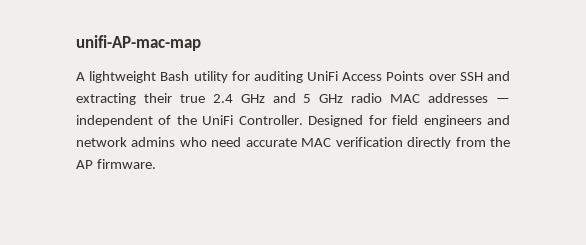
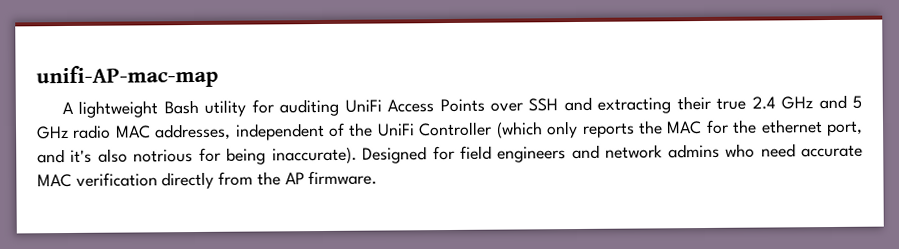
[428,93,511,103] addresses — -> [154,123,232,141] addresses,
[238,115,303,125] Controller. -> [418,119,863,139] [37,146,357,165] Controller (which only reports the MAC for the ethernet port, and it's also notrious for being inaccurate).

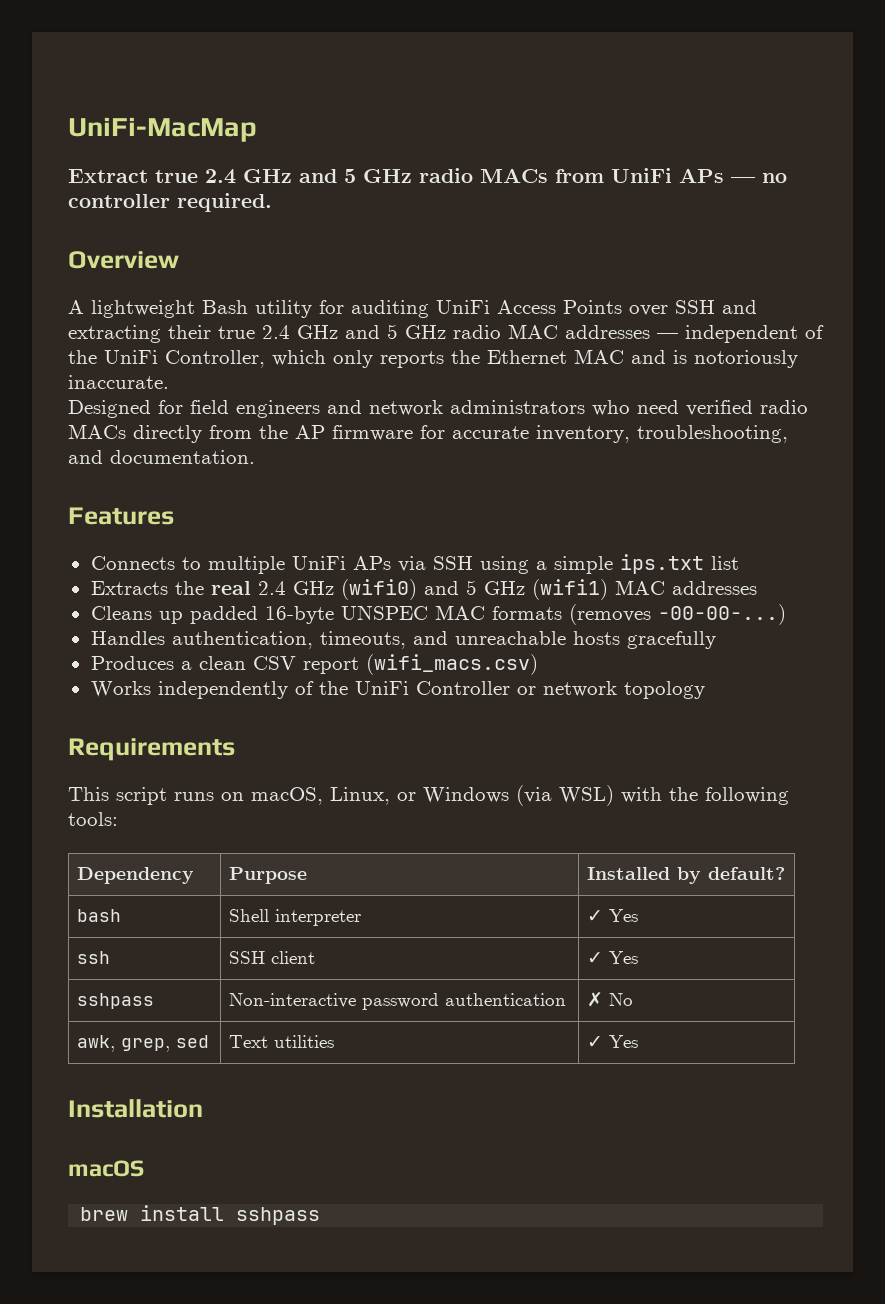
[36,64,219,89] unifi-AP-mac-map -> [68,117,257,142] [68,168,787,184] [68,193,272,212] [68,251,179,269] UniFi-MacMap // Extract true 2.4 GHz and 5 GHz radio MACs from UniFi APs — no controller required. // Overview
[154,123,232,141] addresses, -> [565,325,678,339] addresses —
[418,121,543,139] Controller (which -> [165,350,326,368] Controller, which
[666,119,863,137] [37,146,357,165] MAC for the ethernet port, and it's also notrious for being inaccurate). -> [487,349,798,368] [68,375,169,389] Ethernet MAC and is notoriously inaccurate. //
[667,143,720,159] admins -> [450,400,585,414] administrators
[801,144,863,158] [37,172,158,188] accurate MAC verification -> [686,400,808,416] [68,424,126,439] verified radio MACs
[308,170,378,186] firmware. -> [332,425,788,443] [68,450,255,464] [68,507,174,525] [90,554,739,574] [90,579,757,600] [90,604,786,625] [90,631,716,649] [90,654,538,675] [90,681,705,699] [68,738,235,761] [68,785,789,806] [68,812,118,826] [77,867,195,884] [229,867,308,884] [587,867,786,884] [77,909,122,922] [229,909,362,926] [587,909,639,922] [77,951,111,964] [229,951,316,964] [587,951,639,964] [77,993,155,1009] [229,993,567,1010] [587,992,634,1007] [77,1035,210,1052] [229,1035,335,1048] [587,1035,639,1048] [68,1099,203,1118] [68,1160,144,1177] [80,1205,321,1225] firmware for accurate inventory, troubleshooting, and documentation. // Features // Connects to multiple UniFi APs via SSH using a simple ips.txt list // Extracts the real 2.4 GHz (wifi0) and 5 GHz (wifi1) MAC addresses // Cleans up padded 16-byte UNSPEC MAC formats (removes -00-00-...) // Handles authentication, timeouts, and unreachable hosts gracefully // Produces a clean CSV report (wifi_macs.csv) // Works independently of the UniFi Controller or network topology // Requirements // This script runs on macOS, Linux, or Windows (via WSL) with the following tools: // Dependency | Purpose | Installed by default? // bash | Shell interpreter | ✓ Yes // ssh | SSH client | ✓ Yes // sshpass | Non-interactive password authentication | ✗ No // awk, grep, sed | Text utilities | ✓ Yes // Installation // macOS // brew install sshpass

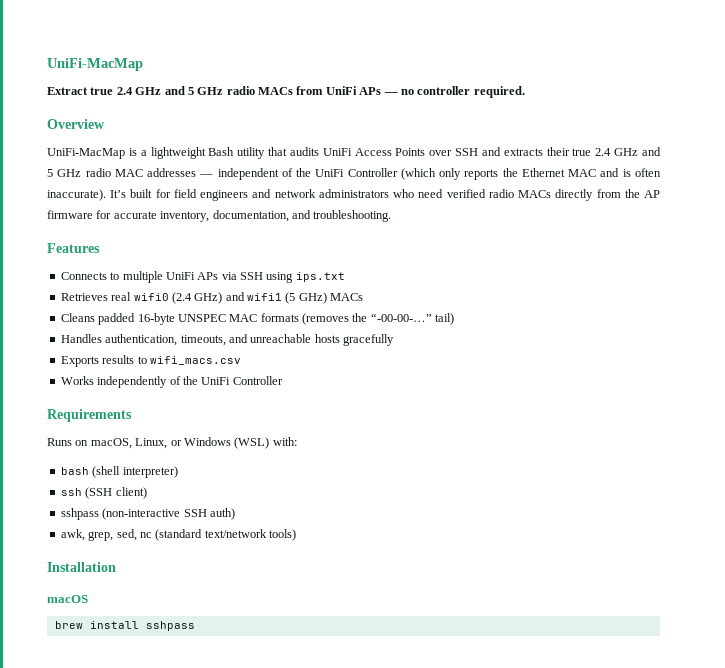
[68,300,84,314] A -> [47,148,147,159] UniFi-MacMap is a
[319,300,429,318] for auditing -> [268,147,319,156] that audits
[68,325,161,343] extracting -> [503,148,543,156] extracts
[165,350,326,368] Controller, which -> [347,168,436,180] Controller (which
[694,350,798,368] [68,375,169,389] [68,400,151,418] notoriously inaccurate. // Designed -> [635,168,661,177] [47,189,153,201] often inaccurate). It’s built
[637,425,788,443] [68,450,255,464] troubleshooting, and documentation. -> [212,210,392,222] documentation, and troubleshooting.
[535,556,613,574] a simple -> (294, 277) none
[710,556,739,570] [90,579,757,600] list // Extracts the real 2.4 GHz (wifi0) and 5 GHz (wifi1) MAC addresses -> [60,292,364,304] // Retrieves real wifi0 (2.4 GHz) and wifi1 (5 GHz) MACs
[158,611,183,624] up -> (95, 317) none
[657,604,786,625] -00-00-...) -> [352,313,455,325] the “-00-00-…” tail)
[90,654,538,675] Produces a clean CSV report (wifi_macs.csv) -> [60,355,241,367] Exports results to wifi_macs.csv
[516,681,705,699] [68,738,235,761] [68,787,214,805] or network topology // Requirements // This script runs -> [47,409,132,422] [47,438,72,446] // Requirements // Runs
[516,785,789,806] [68,812,118,826] [77,867,195,884] [229,867,308,884] [587,867,786,884] [77,909,122,922] [229,909,362,926] [587,909,639,922] [77,951,111,964] [229,951,316,964] [587,951,639,964] [77,993,155,1009] [229,993,567,1010] [587,992,634,1007] [77,1035,210,1052] [229,1035,335,1048] [587,1035,639,1048] (via WSL) with the following tools: // Dependency | Purpose | Installed by default? // bash | Shell interpreter | ✓ Yes // ssh | SSH client | ✓ Yes // sshpass | Non-interactive password authentication | ✗ No // awk, grep, sed | Text utilities | ✓ Yes -> [234,437,297,449] [60,466,178,478] [60,487,147,499] [60,508,235,520] [60,529,296,541] (WSL) with: // bash (shell interpreter) // ssh (SSH client) // sshpass (non-interactive SSH auth) // awk, grep, sed, nc (standard text/network tools)

